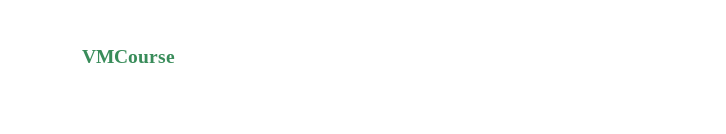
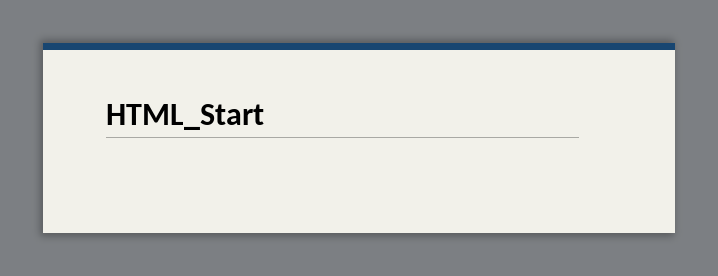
[82,50,175,63] VMCourse -> [106,104,264,130] HTML_Start

